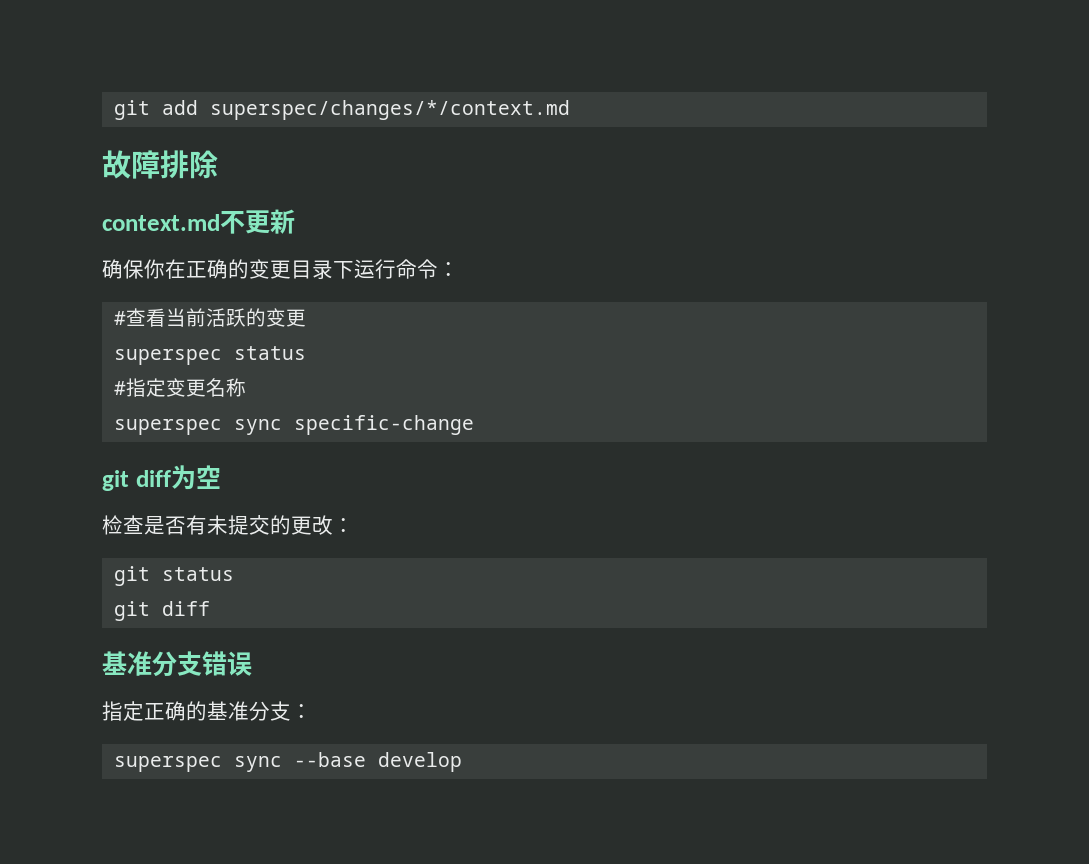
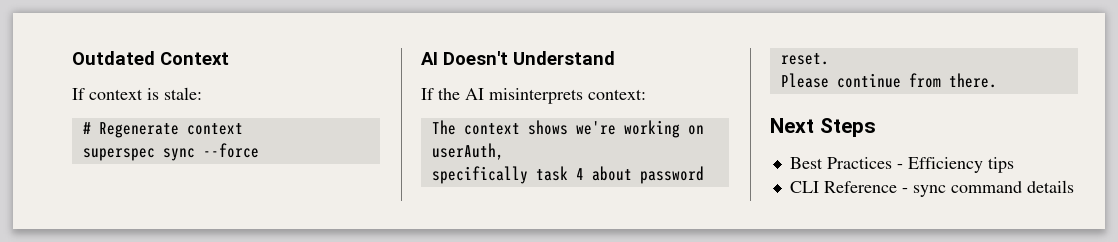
[114,100,571,120] [102,150,218,179] [102,209,295,234] [102,259,459,279] [114,308,307,327] [114,346,307,365] [114,378,247,397] [114,415,475,435] [102,465,221,491] [102,515,354,535] [114,566,235,586] [114,601,211,621] [102,651,252,677] [102,701,312,721] [114,752,463,772] git add superspec/changes/*/context.md // 故障排除 // context.md不更新 // 确保你在正确的变更目录下运行命令： // #查看当前活跃的变更 // superspec status // #指定变更名称 // superspec sync specific-change // git diff为空 // 检查是否有未提交的更改： // git status // git diff // 基准分支错误 // 指定正确的基准分支： // superspec sync --base develop -> [72,51,229,65] [72,87,202,100] [82,122,243,138] [82,143,259,161] [421,51,615,65] [421,88,646,104] [431,120,704,138] [431,143,504,160] [431,166,704,184] [780,53,829,65] [780,73,997,88] [770,118,876,137] [789,157,1014,173] [789,180,1074,197] Outdated Context // If context is stale: // # Regenerate context // superspec sync --force // AI Doesn't Understand // If the AI misinterprets context: // The context shows we're working on userAuth, // specifically task 4 about password reset. // Please continue from there. // Next Steps // Best Practices - Efficiency tips // CLI Reference - sync command details

